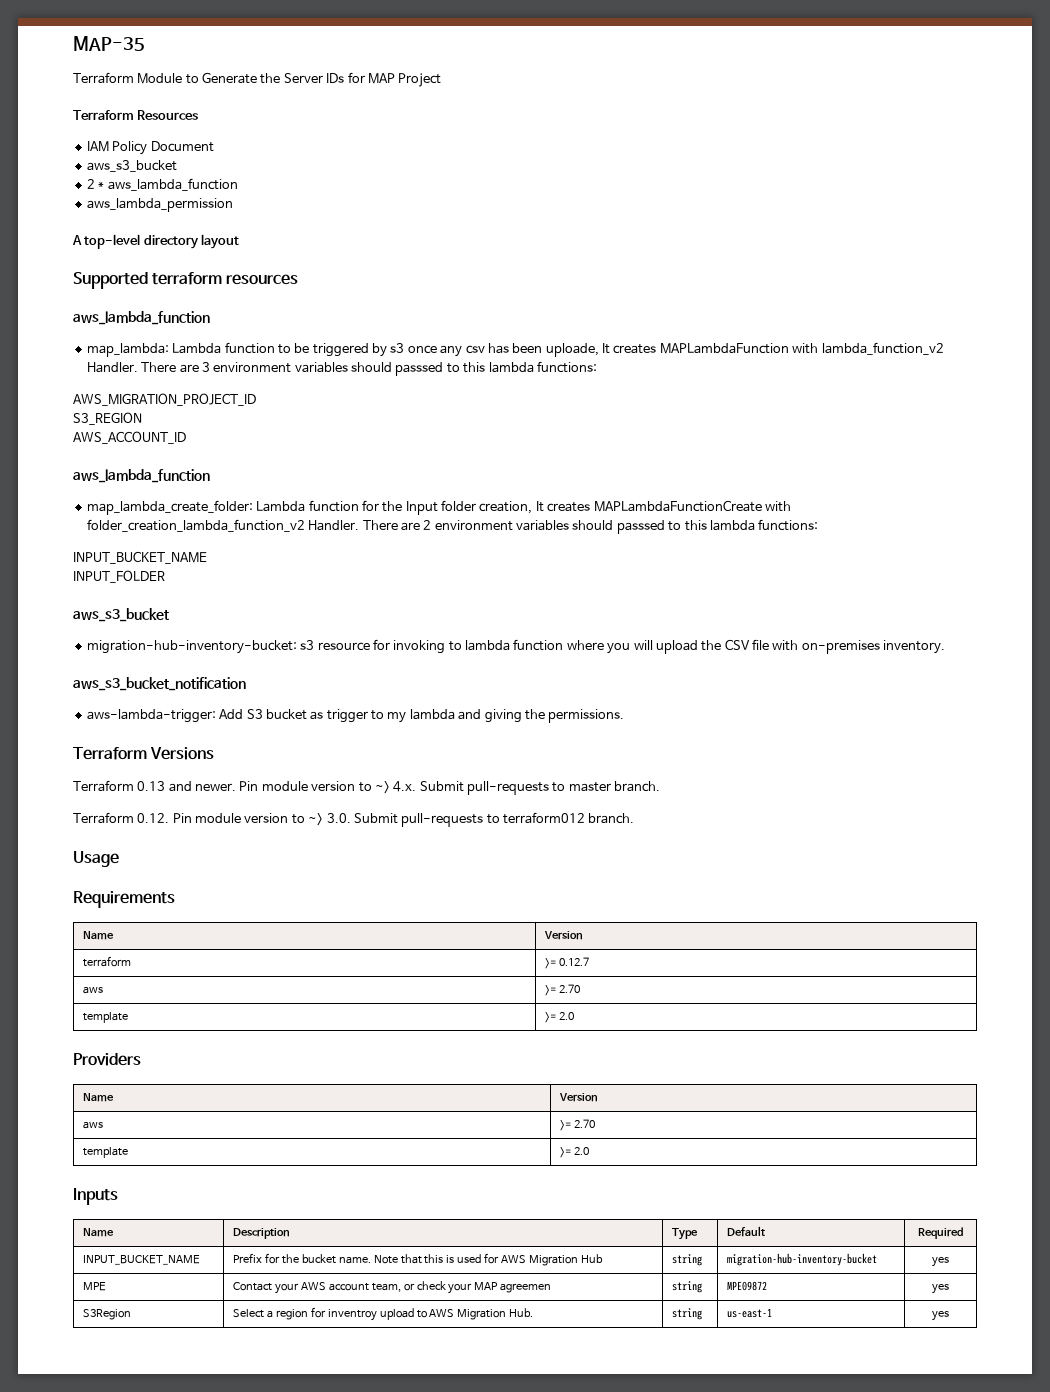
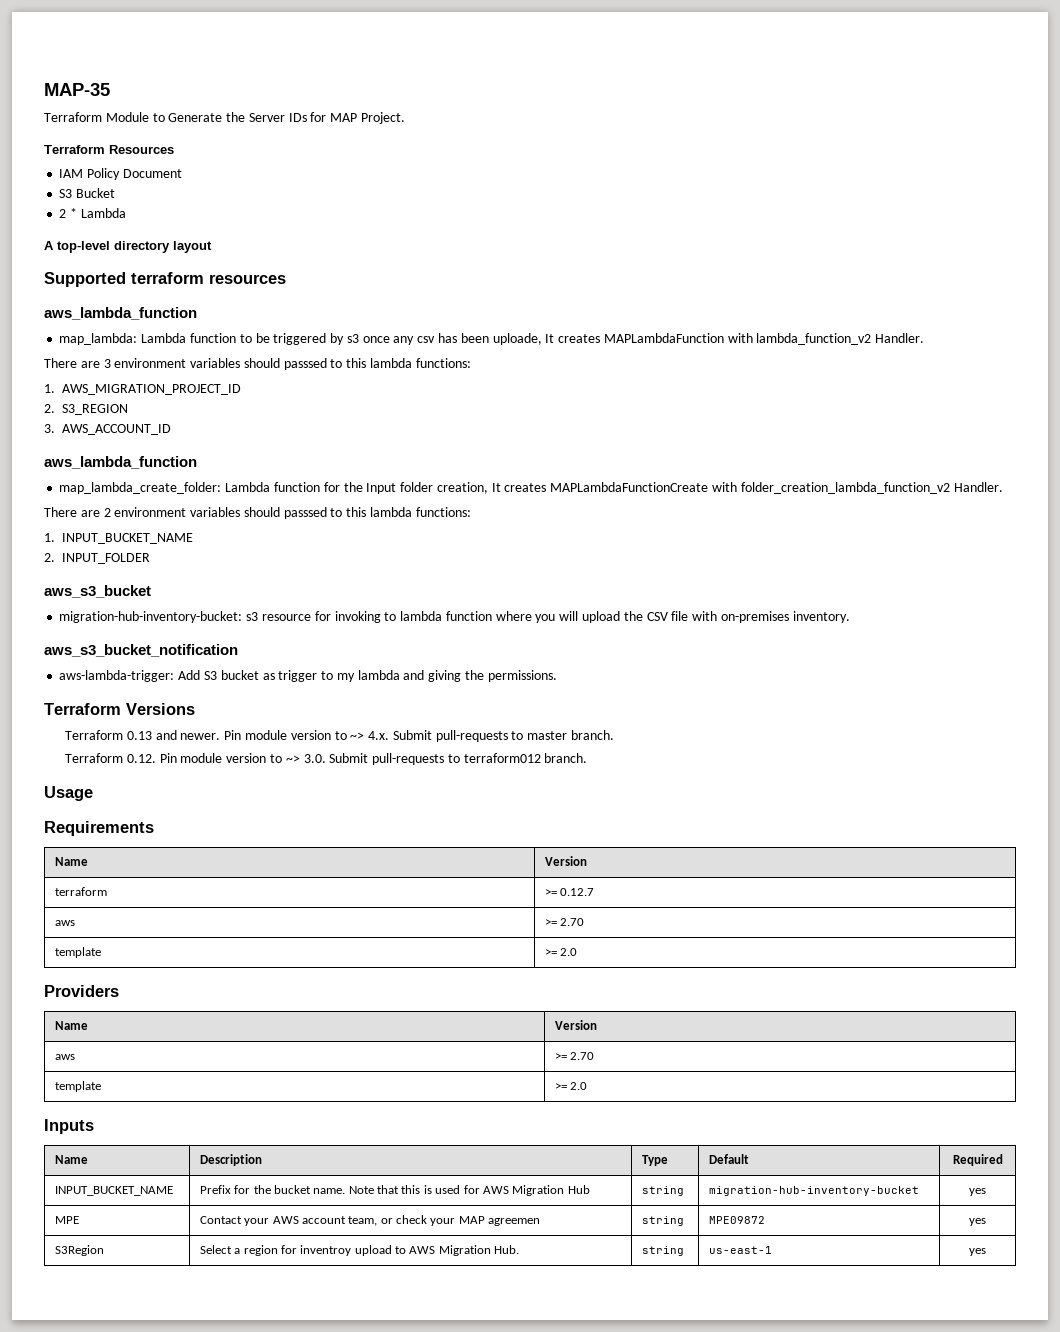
[398,73,442,87] Project -> [361,112,406,124] Project.
[86,160,177,172] aws_s3_bucket -> [59,188,116,198] S3 Bucket
[107,178,238,191] [86,198,233,212] aws_lambda_function // aws_lambda_permission -> [80,208,126,218] Lambda
(138, 367) none -> (925, 338) //
(597, 367) none -> [44,384,55,393] 1.
(256, 399) none -> [44,404,55,413] 2.
(142, 418) none -> [44,424,55,433] 3.
(360, 525) none -> (1003, 487) //
(819, 525) none -> [44,533,55,542] 1.
(207, 557) none -> [44,553,55,562] 2.

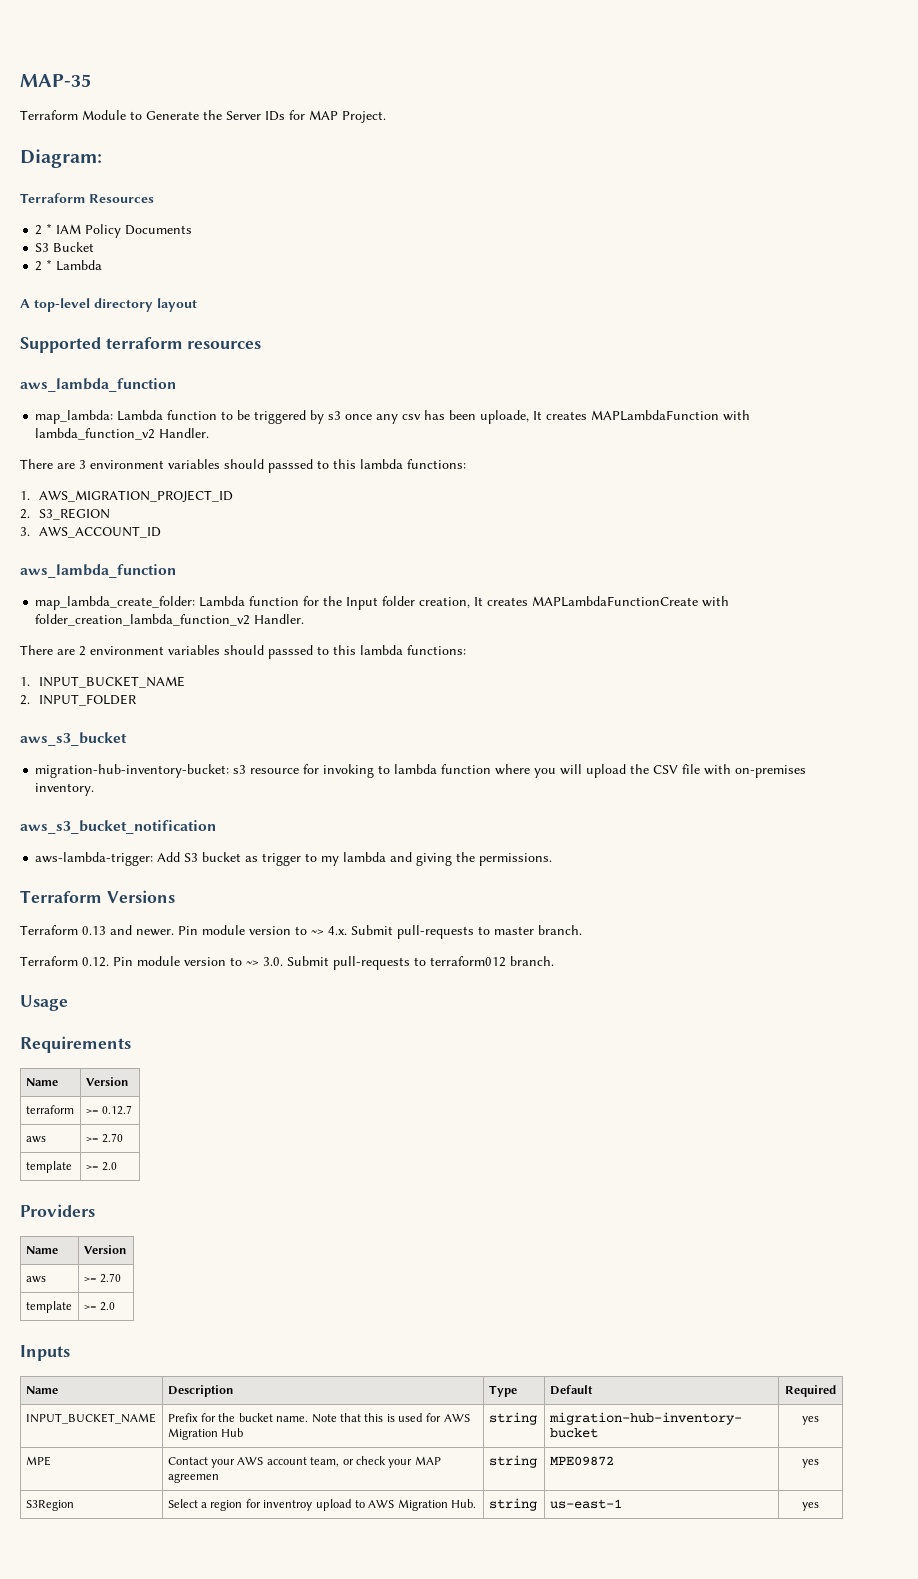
(406, 118) none -> [20,149,102,168] // Diagram:
(174, 149) none -> [35,223,53,235] 2 *
[122,169,182,178] Document -> [125,225,193,235] Documents

